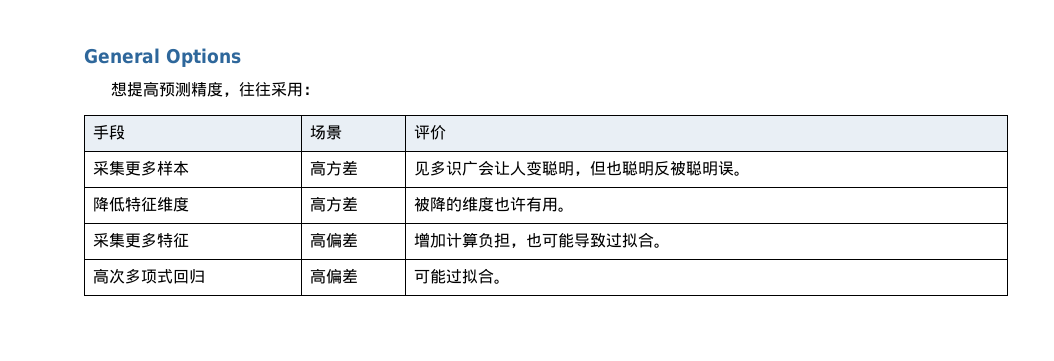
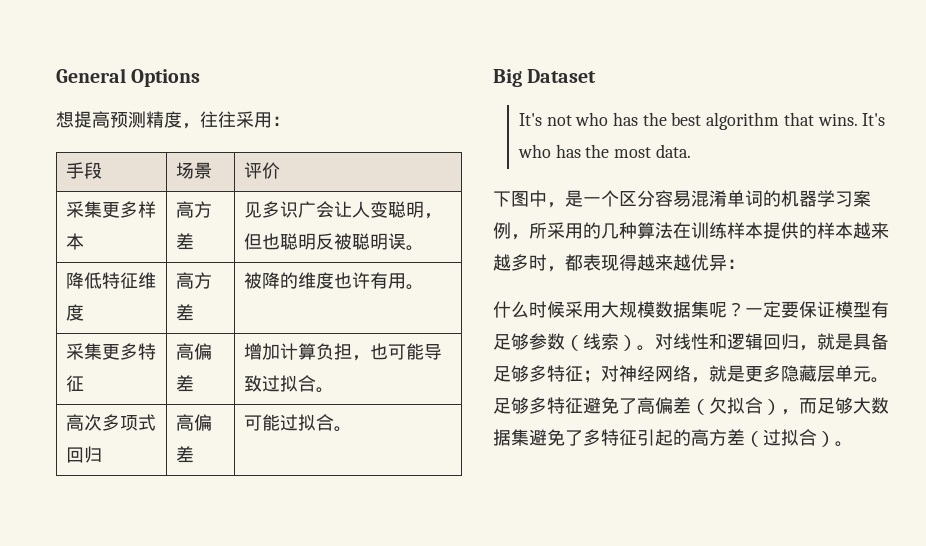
(511, 281) none -> [493,69,597,87] [518,112,886,130] [517,144,691,158] [493,190,871,208] [493,222,889,240] [493,254,745,272] [493,301,889,318] [493,333,889,351] [493,365,889,383] [493,397,889,415] [493,429,853,447] // Big Dataset // It's not who has the best algorithm that wins. It's who has the most data. // 下图中，是一个区分容易混淆单词的机器学习案例，所采用的几种算法在训练样本提供的样本越来越多时，都表现得越来越优异： // 什么时候采用大规模数据集呢？一定要保证模型有足够参数（线索）。对线性和逻辑回归，就是具备足够多特征；对神经网络，就是更多隐藏层单元。足够多特征避免了高偏差（欠拟合），而足够大数据集避免了多特征引起的高方差（过拟合）。

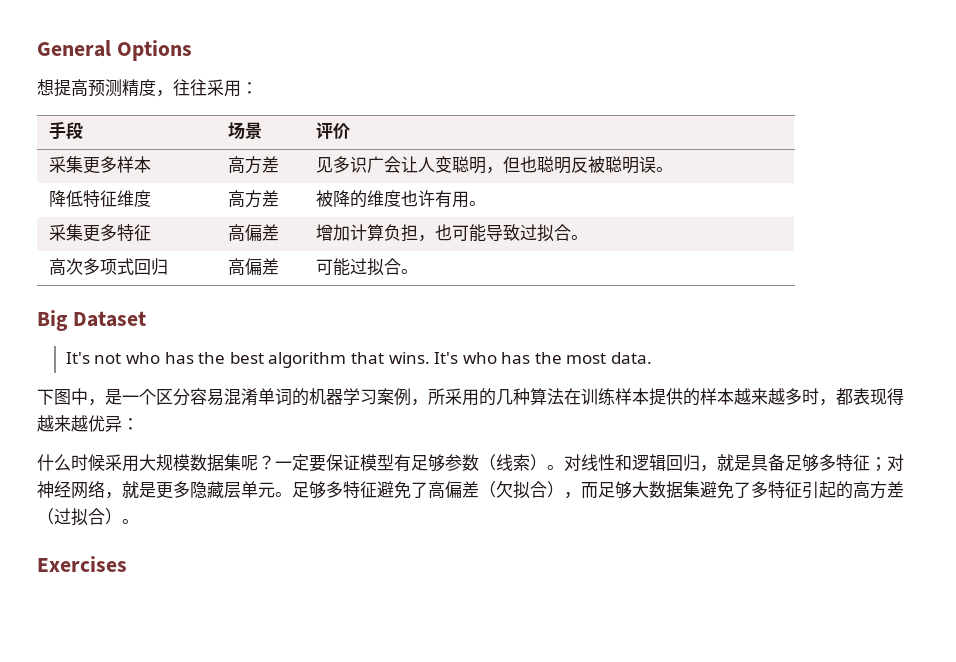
(853, 444) none -> [37,556,127,572] // Exercises

